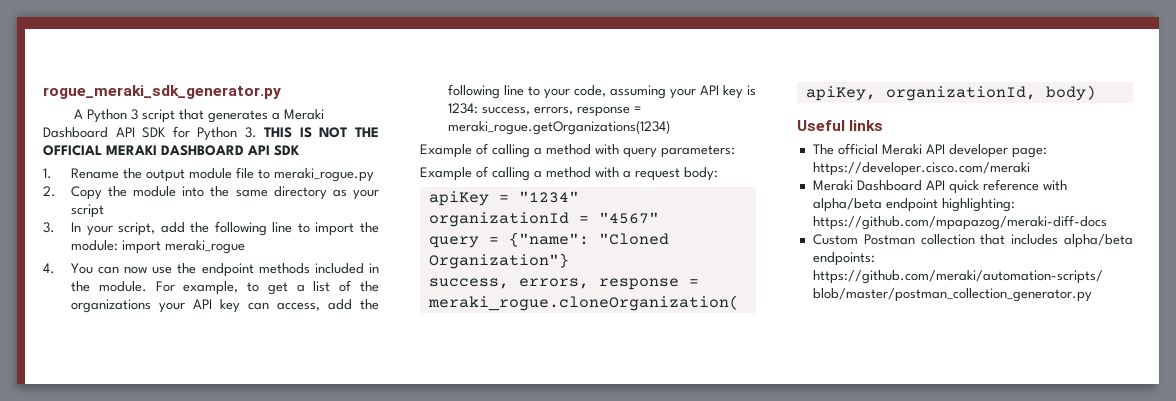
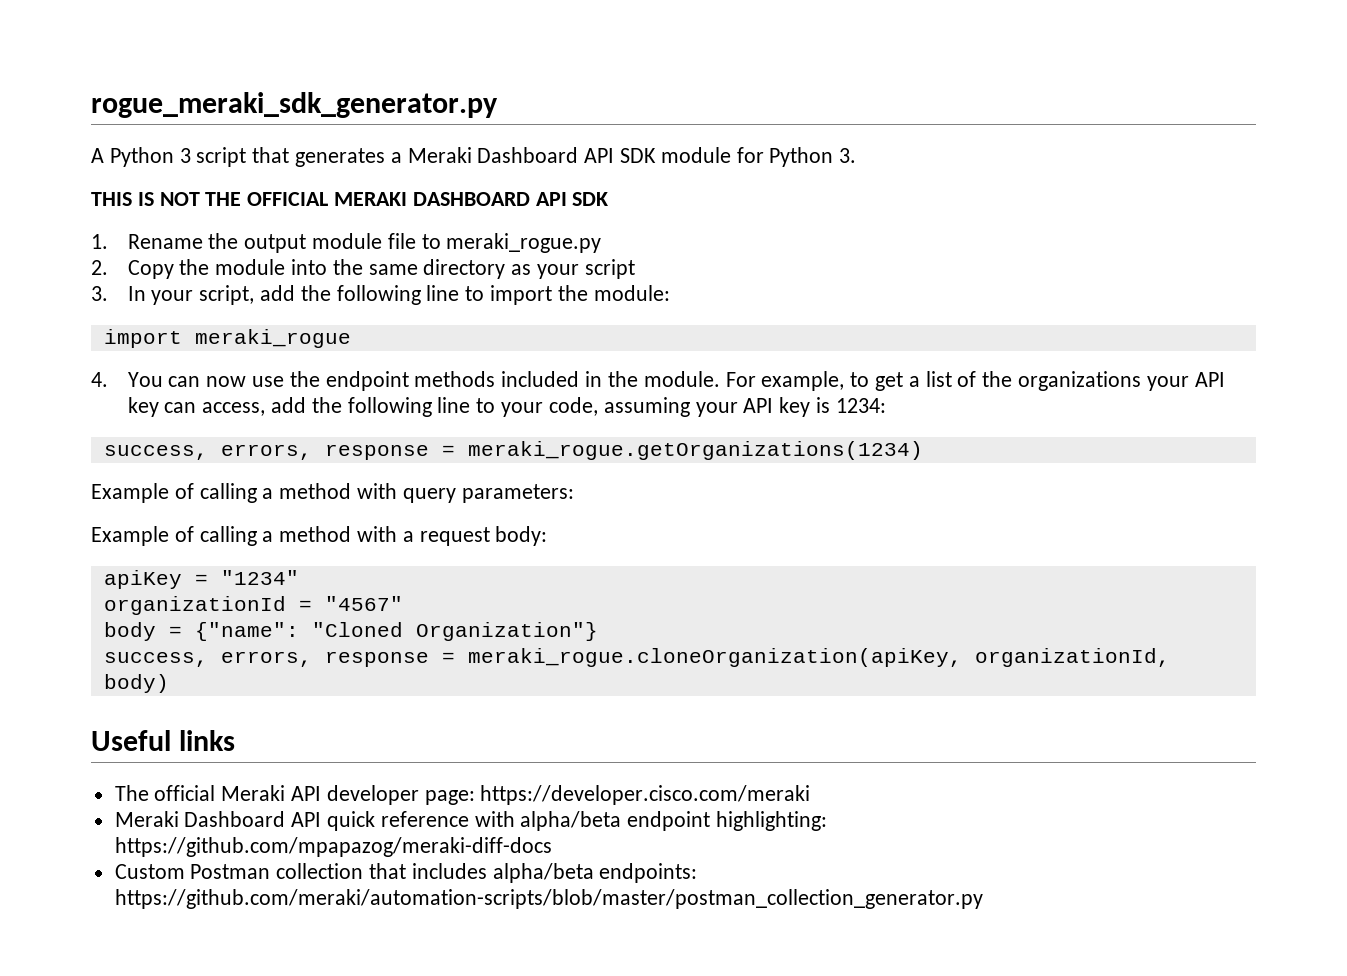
(166, 132) none -> [660,147,731,163] module
(257, 132) none -> (857, 155) //
(118, 245) none -> (670, 293) //
(478, 108) none -> (886, 405) //
[428,236,479,248] query -> [103,622,156,641] body

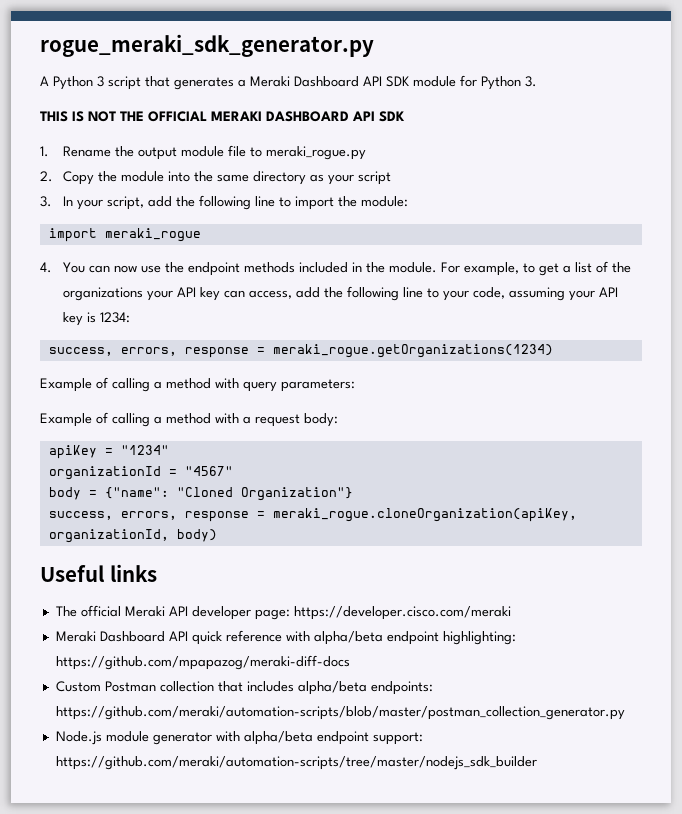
(983, 899) none -> [55,731,423,745] [55,756,537,770] // Node.js module generator with alpha/beta endpoint support: https://github.com/meraki/automation-scripts/tree/master/nodejs_sdk_builder

